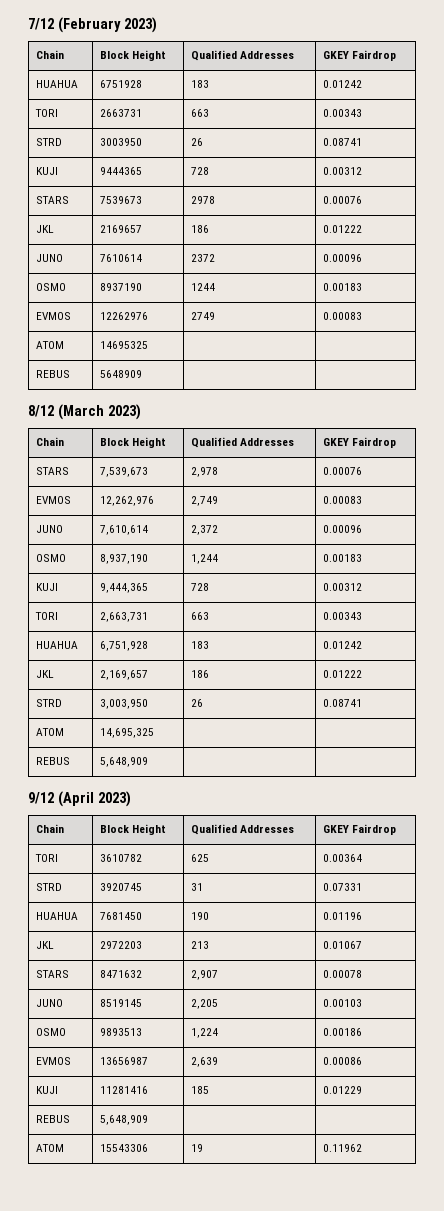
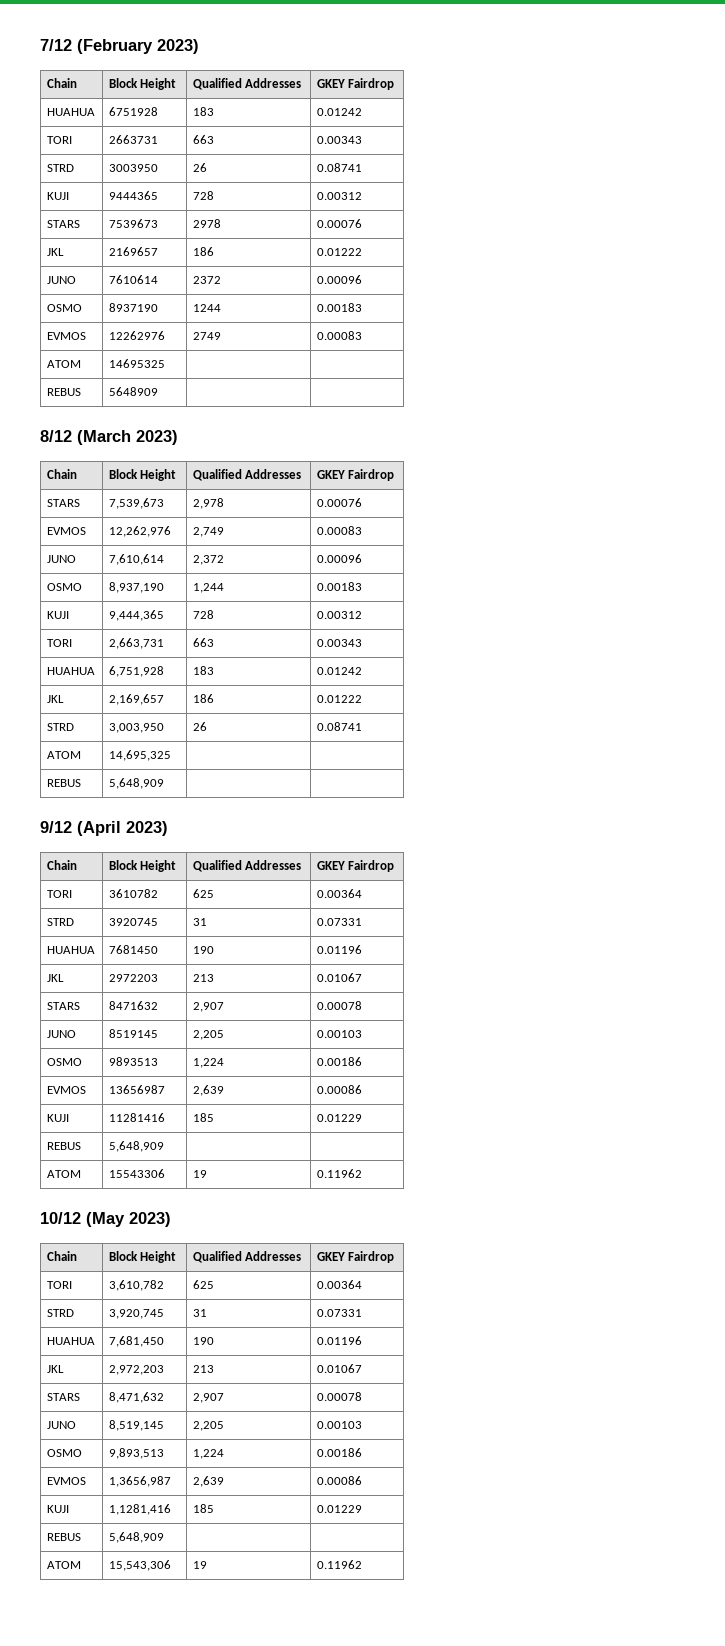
(362, 1148) none -> [40,1212,171,1227] [46,1251,77,1261] [108,1251,177,1263] [192,1251,302,1263] [316,1251,395,1263] [46,1281,72,1289] [108,1280,164,1291] [192,1280,214,1289] [316,1280,362,1289] [46,1309,74,1317] [108,1309,164,1319] [192,1309,207,1317] [316,1309,362,1317] [46,1337,95,1345] [108,1336,164,1347] [192,1337,214,1345] [316,1336,362,1345] [46,1365,64,1373] [108,1365,164,1375] [192,1365,214,1373] [316,1364,362,1373] [46,1393,80,1401] [108,1392,164,1403] [192,1393,224,1403] [316,1392,362,1401] [46,1421,76,1429] [108,1420,164,1431] [192,1421,224,1431] [316,1421,362,1429] [46,1449,82,1457] [108,1448,164,1459] [192,1449,224,1459] [316,1448,362,1457] [46,1477,86,1485] [108,1476,171,1487] [192,1476,224,1487] [316,1476,362,1485] [46,1505,69,1513] [108,1504,171,1515] [192,1504,214,1513] [316,1505,362,1513] [46,1533,81,1541] [108,1532,164,1543] [46,1561,81,1569] [108,1560,171,1571] [192,1561,207,1569] [316,1560,362,1569] // 10/12 (May 2023) // Chain | Block Height | Qualified Addresses | GKEY Fairdrop // TORI | 3,610,782 | 625 | 0.00364 // STRD | 3,920,745 | 31 | 0.07331 // HUAHUA | 7,681,450 | 190 | 0.01196 // JKL | 2,972,203 | 213 | 0.01067 // STARS | 8,471,632 | 2,907 | 0.00078 // JUNO | 8,519,145 | 2,205 | 0.00103 // OSMO | 9,893,513 | 1,224 | 0.00186 // EVMOS | 1,3656,987 | 2,639 | 0.00086 // KUJI | 1,1281,416 | 185 | 0.01229 // REBUS | 5,648,909 | | // ATOM | 15,543,306 | 19 | 0.11962

